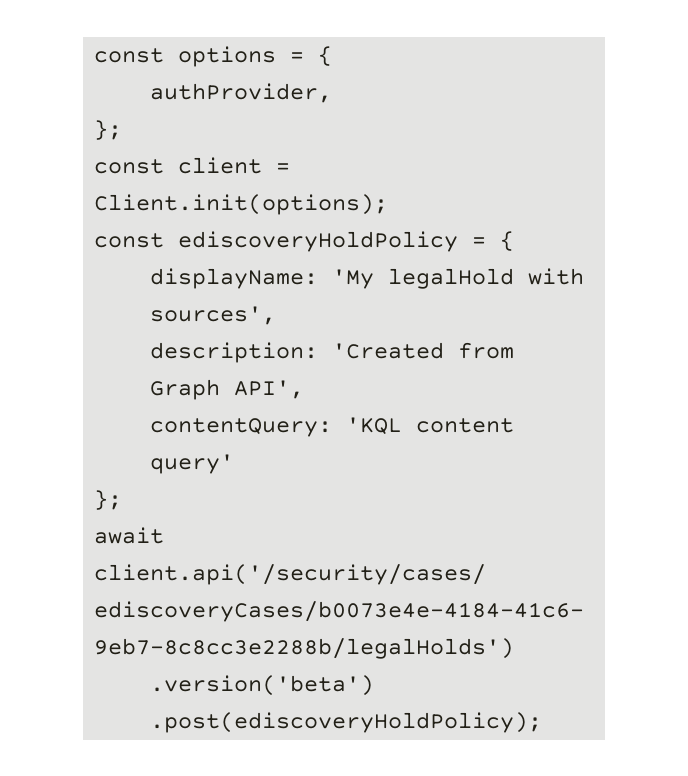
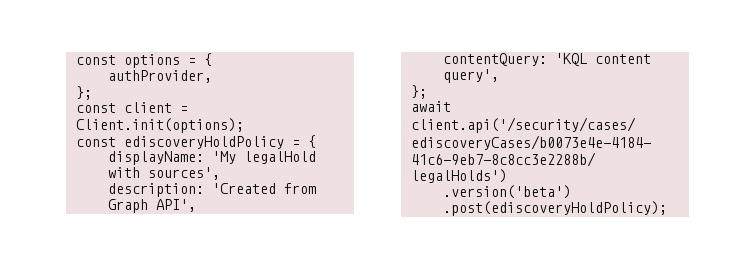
[150,454,235,474] query' -> [442,69,499,83] query',

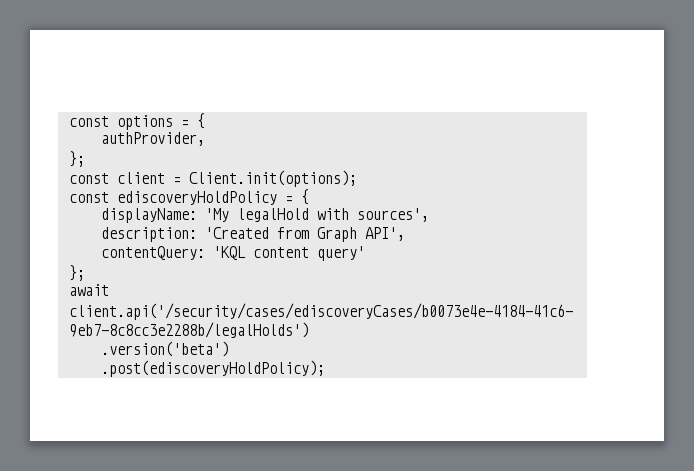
[442,69,499,83] query', -> [316,246,365,261] query'

